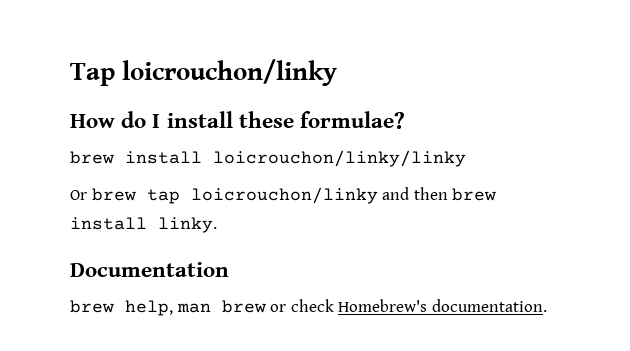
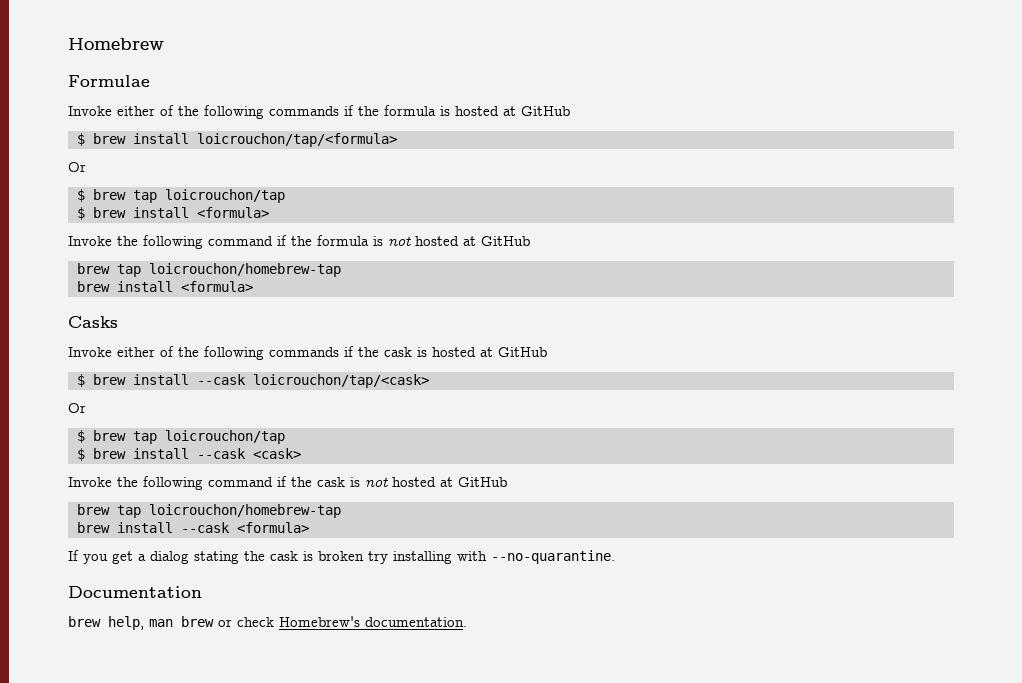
[70,59,338,86] [70,111,406,129] [70,150,466,167] [70,187,497,204] [70,217,217,233] Tap loicrouchon/linky // How do I install these formulae? // brew install loicrouchon/linky/linky // Or brew tap loicrouchon/linky and then brew install linky. -> [68,38,164,50] [68,75,150,87] [68,105,570,119] [77,133,397,147] [68,162,86,172] [77,189,285,203] [77,207,269,220] [68,235,530,249] [77,263,341,277] [77,281,253,292] [68,316,118,328] [68,346,547,360] [77,374,429,388] [68,403,86,413] [77,430,285,444] [77,448,301,461] [68,476,507,490] [77,504,341,518] [77,522,309,533] [68,550,615,564] Homebrew // Formulae // Invoke either of the following commands if the formula is hosted at GitHub // $ brew install loicrouchon/tap/<formula> // Or // $ brew tap loicrouchon/tap // $ brew install <formula> // Invoke the following command if the formula is not hosted at GitHub // brew tap loicrouchon/homebrew-tap // brew install <formula> // Casks // Invoke either of the following commands if the cask is hosted at GitHub // $ brew install --cask loicrouchon/tap/<cask> // Or // $ brew tap loicrouchon/tap // $ brew install --cask <cask> // Invoke the following command if the cask is not hosted at GitHub // brew tap loicrouchon/homebrew-tap // brew install --cask <formula> // If you get a dialog stating the cask is broken try installing with --no-quarantine.

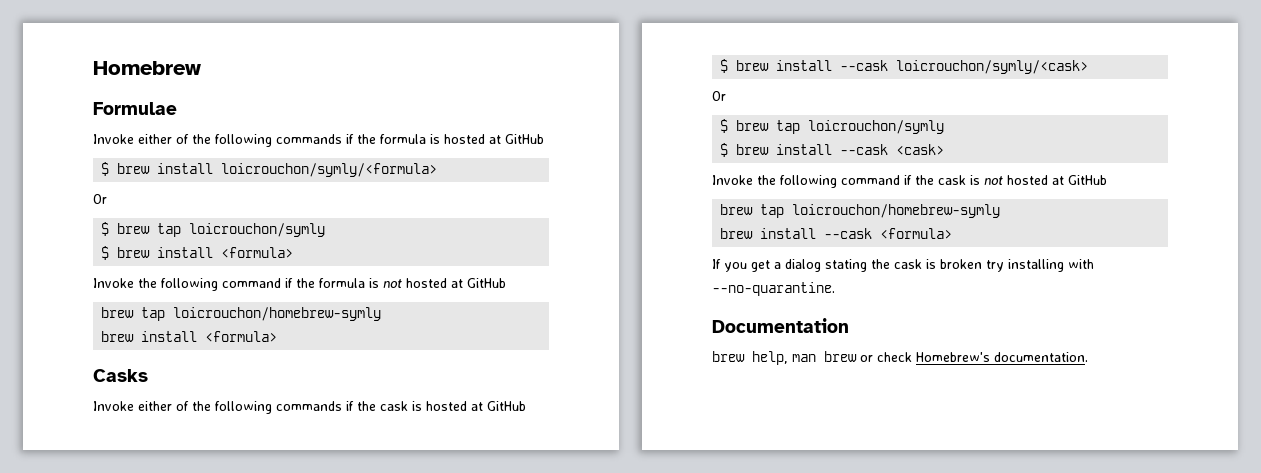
[197,133,397,147] [68,162,86,172] [77,189,285,203] loicrouchon/tap/<formula> // Or // $ brew tap loicrouchon/tap -> [221,163,438,177] [93,194,107,204] [101,222,326,237] loicrouchon/symly/<formula> // Or // $ brew tap loicrouchon/symly
[149,263,341,277] loicrouchon/homebrew-tap -> [173,307,382,321] loicrouchon/homebrew-symly
[253,374,429,388] [68,403,86,413] [77,430,285,444] loicrouchon/tap/<cask> // Or // $ brew tap loicrouchon/tap -> [896,60,1089,74] [712,91,726,101] [720,119,945,134] loicrouchon/symly/<cask> // Or // $ brew tap loicrouchon/symly
[149,504,341,518] loicrouchon/homebrew-tap -> [792,204,1001,218] loicrouchon/homebrew-symly

